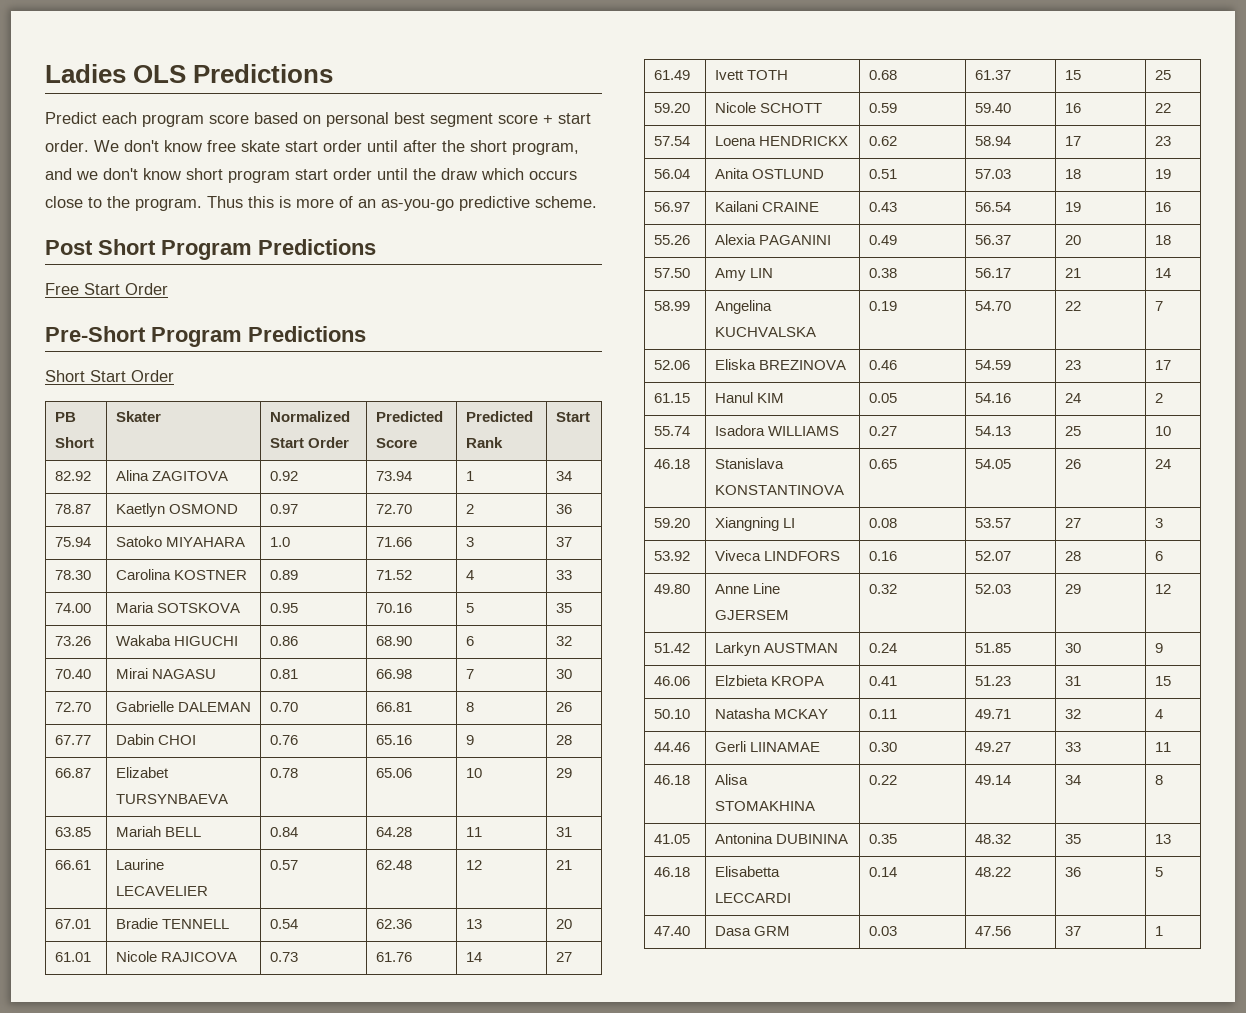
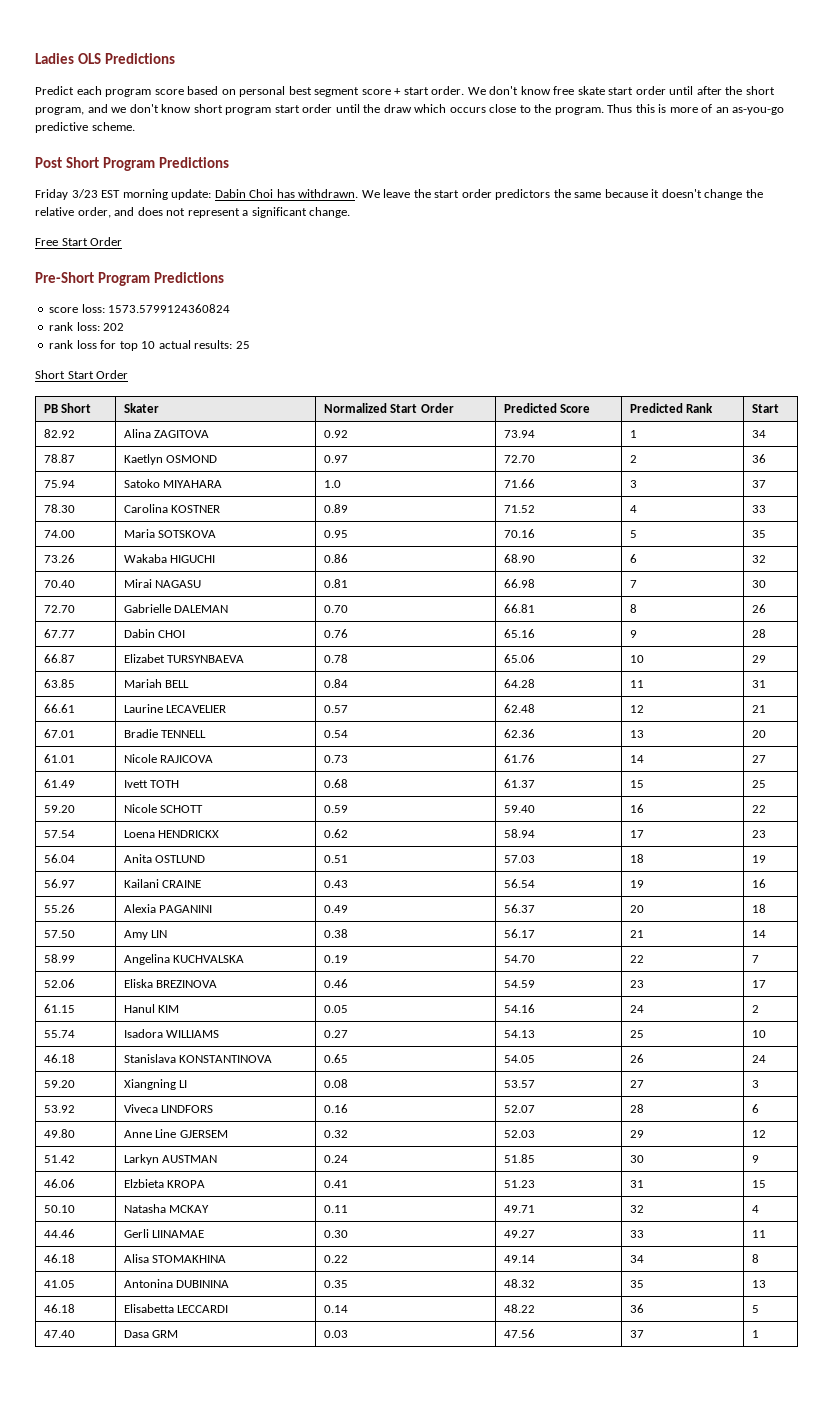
(376, 247) none -> [35,189,763,200] [35,207,351,218] // Friday 3/23 EST morning update: Dabin Choi has withdrawn. We leave the start order predictors the same because it doesn't change the relative order, and does not represent a significant change.
(366, 334) none -> [49,304,231,313] [49,322,125,331] [49,340,250,351] // score loss: 1573.5799124360824 // rank loss: 202 // rank loss for top 10 actual results: 25

